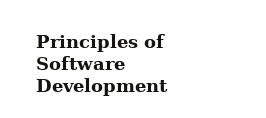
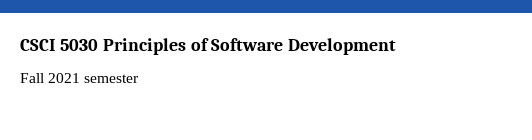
(36, 43) none -> [20,39,98,51] CSCI 5030
(168, 87) none -> [20,73,140,83] // Fall 2021 semester

